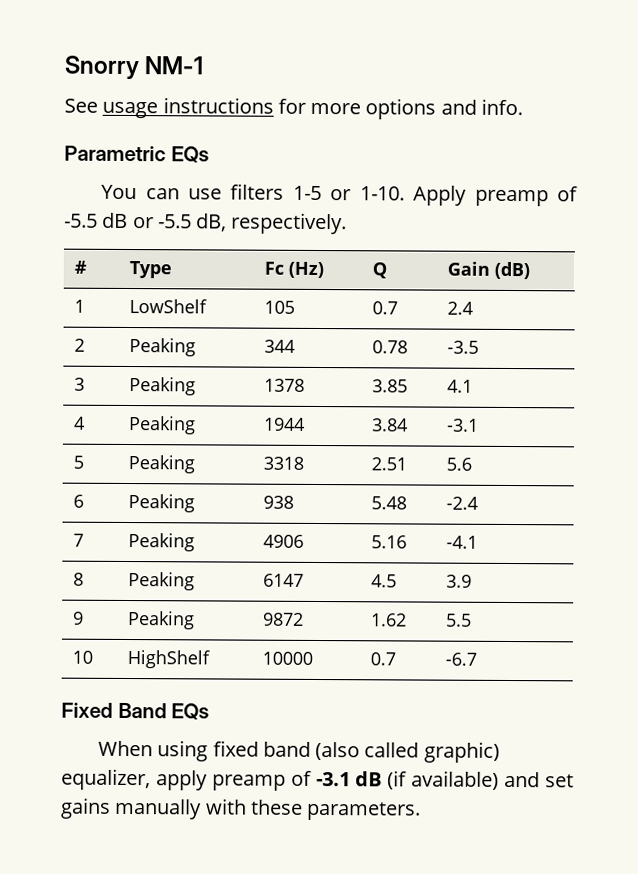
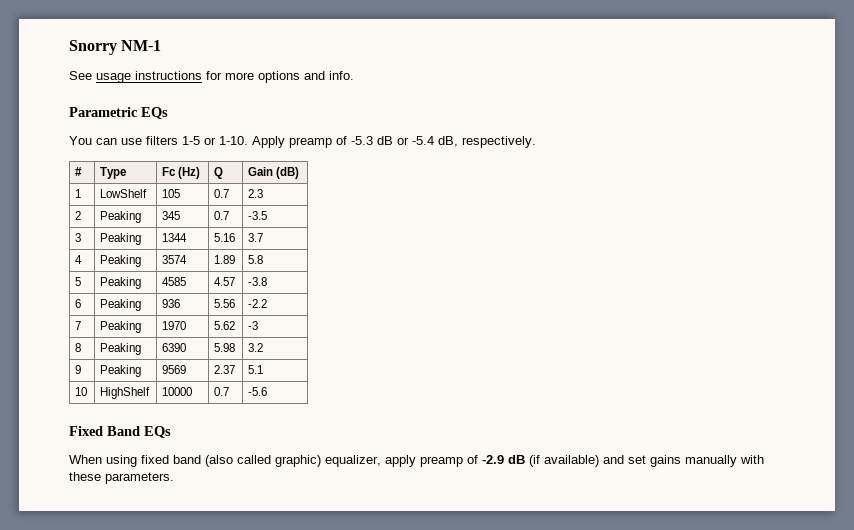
[64,213,98,228] -5.5 -> [351,136,373,145] -5.3
[157,214,192,229] -5.5 -> [412,136,434,145] -5.4
[447,301,474,315] 2.4 -> [248,189,264,198] 2.3
[264,339,296,353] [372,340,409,354] 344 | 0.78 -> [162,211,181,220] [214,211,230,220] 345 | 0.7
[264,378,306,392] [372,379,409,393] [447,379,474,393] 1378 | 3.85 | 4.1 -> [162,233,188,242] [214,233,236,242] [248,233,264,242] 1344 | 5.16 | 3.7
[264,417,306,431] [372,418,409,432] [447,418,480,432] 1944 | 3.84 | -3.1 -> [162,255,188,264] [214,255,236,264] [248,255,264,264] 3574 | 1.89 | 5.8
[263,456,305,470] [371,457,408,471] [446,457,473,471] 3318 | 2.51 | 5.6 -> [162,277,187,286] [214,277,236,286] [248,277,268,286] 4585 | 4.57 | -3.8
[263,495,295,509] [371,496,408,510] [446,496,479,510] 938 | 5.48 | -2.4 -> [162,299,181,308] [214,299,236,308] [248,299,268,308] 936 | 5.56 | -2.2
[263,534,305,548] [371,535,408,549] [446,535,479,549] 4906 | 5.16 | -4.1 -> [162,321,187,330] [214,321,236,330] [248,321,259,330] 1970 | 5.62 | -3
[263,573,305,587] [371,574,398,588] [446,574,473,588] 6147 | 4.5 | 3.9 -> [162,343,187,352] [214,343,236,352] [248,343,264,352] 6390 | 5.98 | 3.2
[263,612,305,626] [371,613,408,627] [446,613,473,627] 9872 | 1.62 | 5.5 -> [162,365,187,374] [214,365,236,374] [248,365,264,374] 9569 | 2.37 | 5.1
[445,652,478,666] -6.7 -> [248,387,268,396] -5.6
[315,771,351,787] -3.1 -> [482,455,504,464] -2.9

